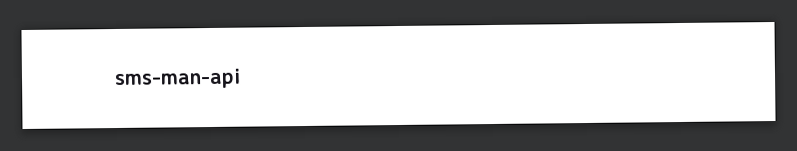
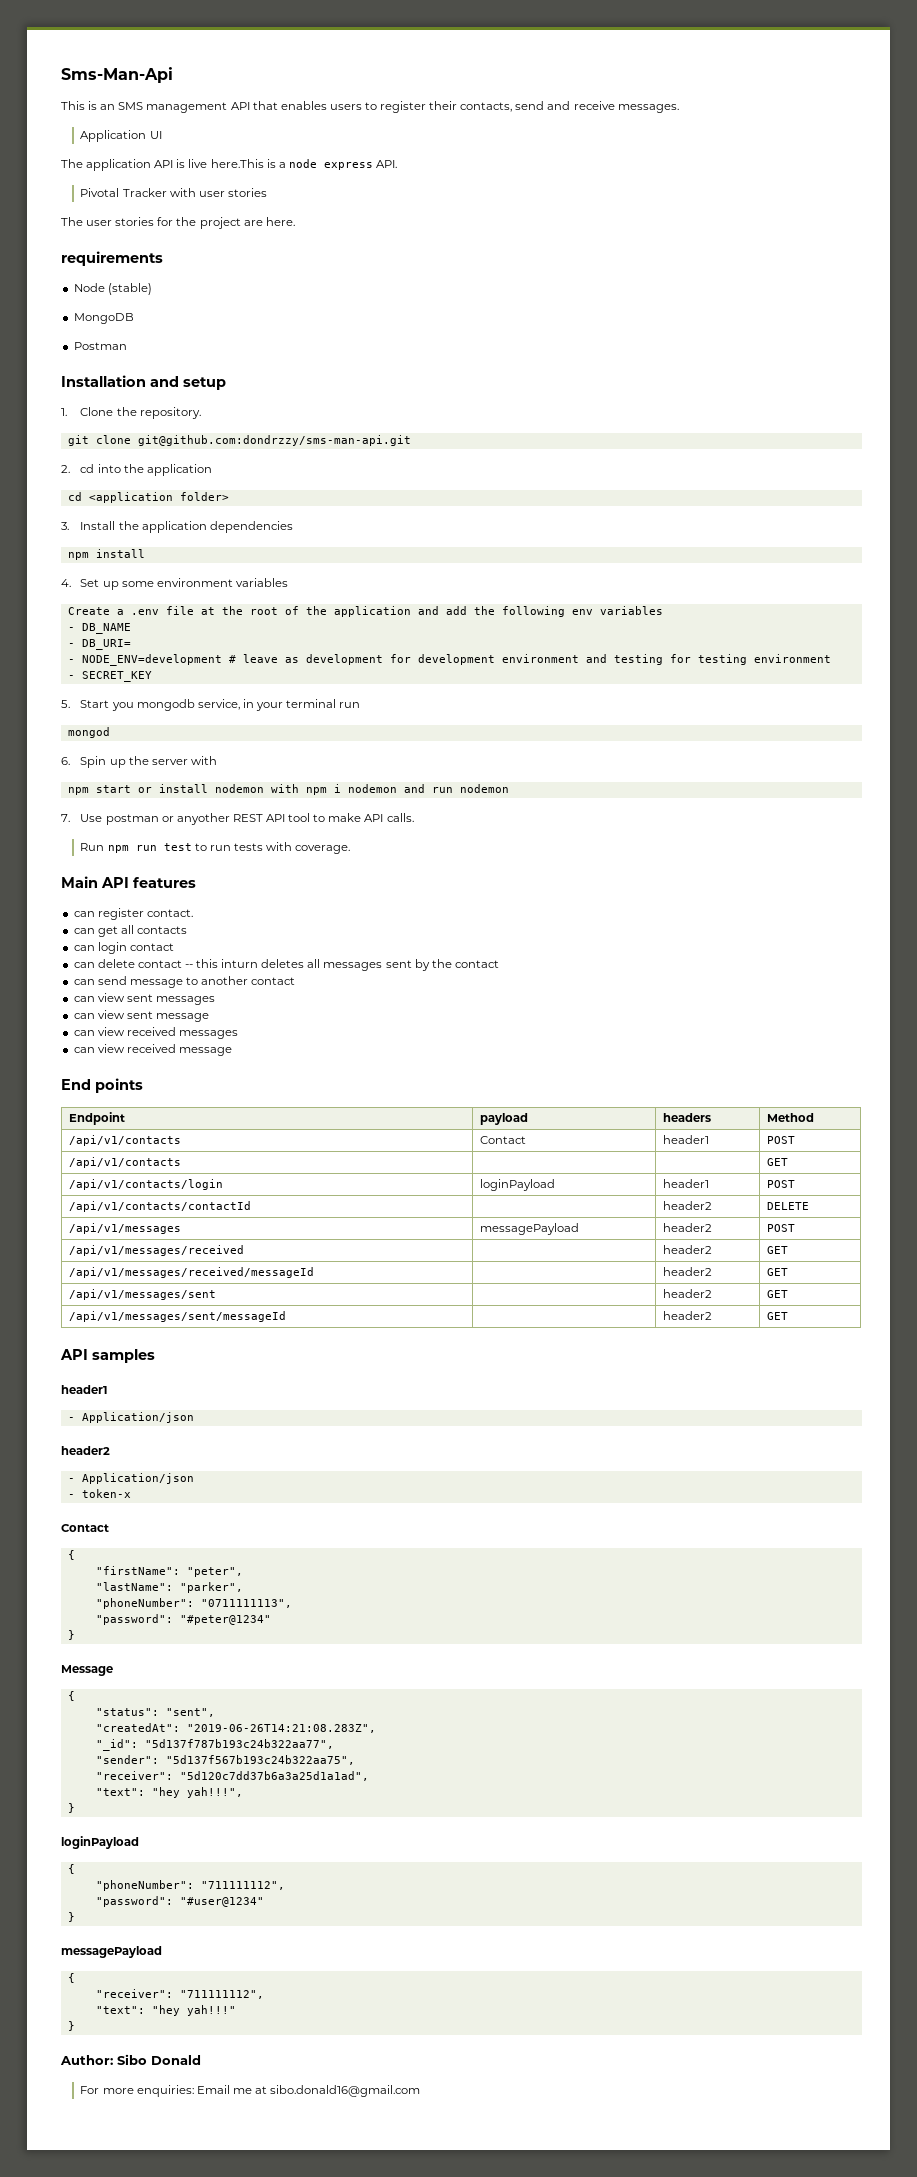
[114,68,241,90] sms-man-api -> [61,67,173,83] [61,101,679,113] [80,130,162,142] [61,159,397,171] [80,188,267,197] [61,217,295,229] [61,251,163,266] [73,283,152,295] [73,313,134,324] [73,342,127,350] [61,375,226,390] [61,407,201,419] [67,435,411,446] [61,464,212,476] [67,492,229,503] [61,521,293,533] [67,549,145,560] [61,578,288,590] [67,606,663,617] [67,623,131,634] [67,639,131,650] [67,654,831,666] [67,671,152,682] [61,699,361,711] [67,727,110,738] [61,756,217,768] [67,784,509,795] [61,813,414,825] [80,842,351,854] [61,876,196,888] [73,908,193,920] [73,925,187,937] [73,942,174,954] [73,959,499,971] [73,976,296,988] [73,993,215,1005] [73,1010,209,1022] [73,1027,238,1039] [73,1044,232,1056] [61,1078,143,1093] [69,1112,126,1125] [480,1113,529,1125] [663,1113,712,1122] [767,1113,815,1122] [69,1135,182,1146] [480,1136,527,1144] [663,1135,710,1144] [767,1136,796,1144] [69,1157,182,1168] [767,1158,789,1166] [69,1179,224,1190] [480,1179,556,1191] [663,1179,710,1188] [767,1180,796,1188] [69,1201,252,1212] [663,1201,713,1210] [767,1202,810,1210] [69,1223,182,1234] [480,1223,580,1235] [663,1223,713,1232] [767,1224,796,1232] [69,1245,245,1256] [663,1245,713,1254] [767,1246,789,1254] [69,1267,315,1278] [663,1267,713,1276] [767,1268,789,1276] [69,1289,217,1300] [663,1289,713,1298] [767,1290,789,1298] [69,1311,287,1322] [663,1311,713,1320] [767,1312,789,1320] [60,1349,155,1363] [61,1385,108,1394] [67,1412,194,1423] [61,1446,110,1455] [67,1473,194,1484] [67,1489,131,1498] [61,1524,109,1532] [67,1550,75,1560] [95,1566,243,1577] [95,1582,243,1593] [95,1598,292,1609] [95,1614,271,1625] [67,1630,75,1640] [61,1665,113,1676] [67,1691,75,1701] [95,1708,215,1717] [95,1723,376,1733] [95,1739,334,1751] [95,1755,355,1765] [95,1771,369,1781] [95,1787,243,1798] [67,1803,75,1813] [61,1836,139,1849] [67,1864,75,1874] [95,1880,285,1891] [95,1896,264,1907] [67,1912,75,1922] [61,1946,162,1958] [67,1973,75,1983] [95,1989,264,1999] [95,2005,236,2016] [67,2021,75,2031] [60,2054,201,2065] [80,2085,421,2097] Sms-Man-Api // This is an SMS management API that enables users to register their contacts, send and receive messages. // Application UI // The application API is live here.This is a node express API. // Pivotal Tracker with user stories // The user stories for the project are here. // requirements // Node (stable) // MongoDB // Postman // Installation and setup // 1. Clone the repository. // git clone git@github.com:dondrzzy/sms-man-api.git // 2. cd into the application // cd <application folder> // 3. Install the application dependencies // npm install // 4. Set up some environment variables // Create a .env file at the root of the application and add the following env variables // - DB_NAME // - DB_URI= // - NODE_ENV=development # leave as development for development environment and testing for testing environment // - SECRET_KEY // 5. Start you mongodb service, in your terminal run // mongod // 6. Spin up the server with // npm start or install nodemon with npm i nodemon and run nodemon // 7. Use postman or anyother REST API tool to make API calls. // Run npm run test to run tests with coverage. // Main API features // can register contact. // can get all contacts // can login contact // can delete contact -- this inturn deletes all messages sent by the contact // can send message to another contact // can view sent messages // can view sent message // can view received messages // can view received message // End points // Endpoint | payload | headers | Method // /api/v1/contacts | Contact | header1 | POST // /api/v1/contacts | | | GET // /api/v1/contacts/login | loginPayload | header1 | POST // /api/v1/contacts/contactId | | header2 | DELETE // /api/v1/messages | messagePayload | header2 | POST // /api/v1/messages/received | | header2 | GET // /api/v1/messages/received/messageId | | header2 | GET // /api/v1/messages/sent | | header2 | GET // /api/v1/messages/sent/messageId | | header2 | GET // API samples // header1 // - Application/json // header2 // - Application/json // - token-x // Contact // { // "firstName": "peter", // "lastName": "parker", // "phoneNumber": "0711111113", // "password": "#peter@1234" // } // Message // { // "status": "sent", // "createdAt": "2019-06-26T14:21:08.283Z", // "_id": "5d137f787b193c24b322aa77", // "sender": "5d137f567b193c24b322aa75", // "receiver": "5d120c7dd37b6a3a25d1a1ad", // "text": "hey yah!!!", // } // loginPayload // { // "phoneNumber": "711111112", // "password": "#user@1234" // } // messagePayload // { // "receiver": "711111112", // "text": "hey yah!!!" // } // Author: Sibo Donald // For more enquiries: Email me at sibo.donald16@gmail.com

